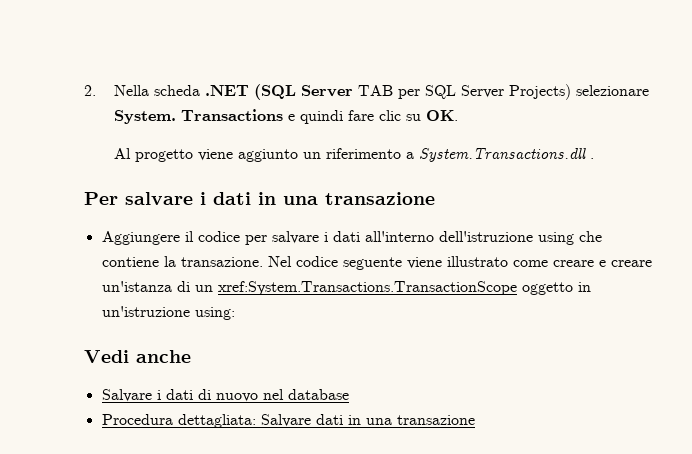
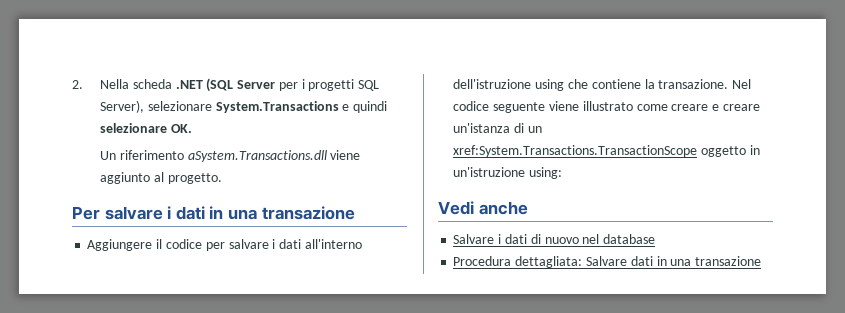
[357,84,649,100] [113,109,458,124] [113,148,594,162] TAB per SQL Server Projects) selezionare System. Transactions e quindi fare clic su OK. // Al progetto viene aggiunto un riferimento a System.Transactions.dll . -> [278,79,380,91] [99,100,388,113] [99,123,192,133] [99,150,361,162] [99,172,222,184] per i progetti SQL Server), selezionare System.Transactions e quindi selezionare OK. // Un riferimento aSystem.Transactions.dll viene aggiunto al progetto.

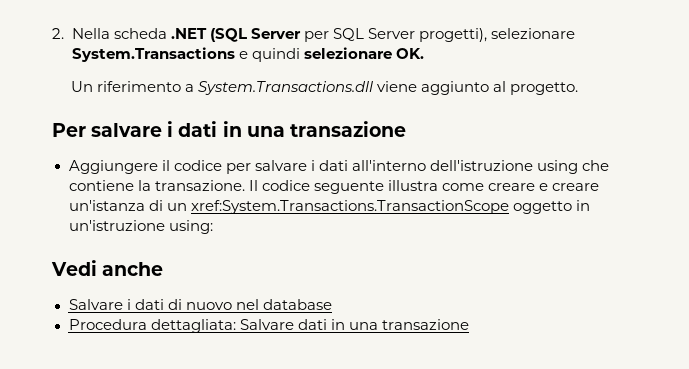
[301,79,380,91] [99,100,144,113] i progetti SQL Server), -> [332,28,487,42] SQL Server progetti),
[187,150,327,162] aSystem.Transactions.dll -> [185,81,374,95] a System.Transactions.dll
[732,79,752,89] Nel -> [248,180,258,191] Il
[548,101,633,111] viene illustrato -> [387,180,438,191] illustra

